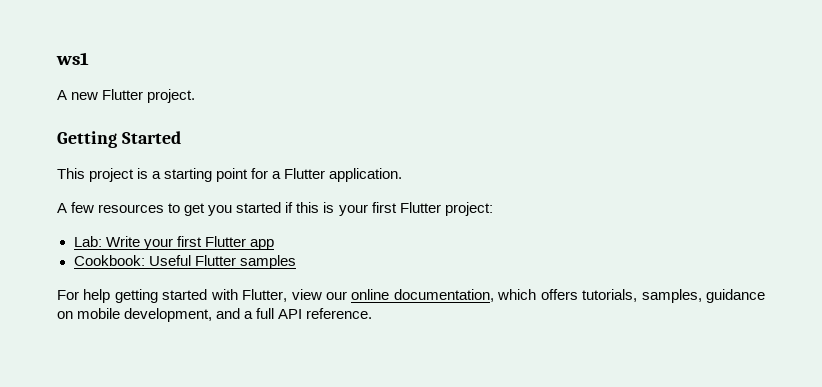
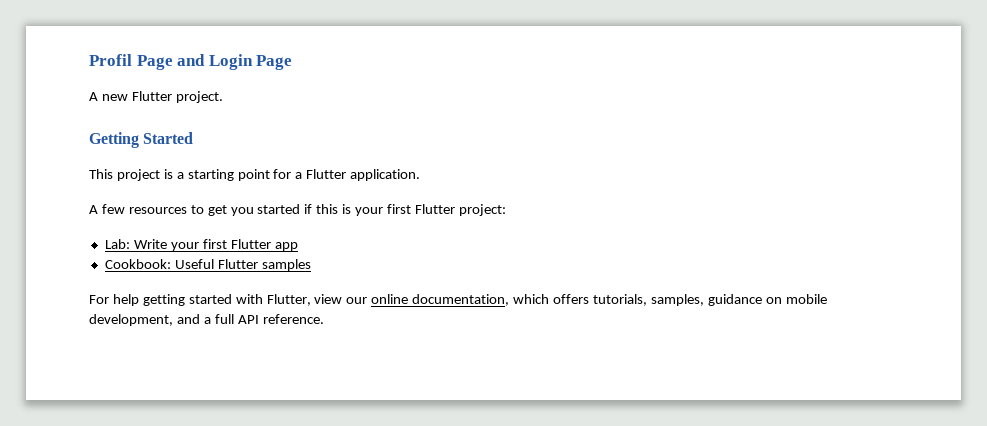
[56,52,89,65] ws1 -> [89,54,293,70] Profil Page and Login Page

